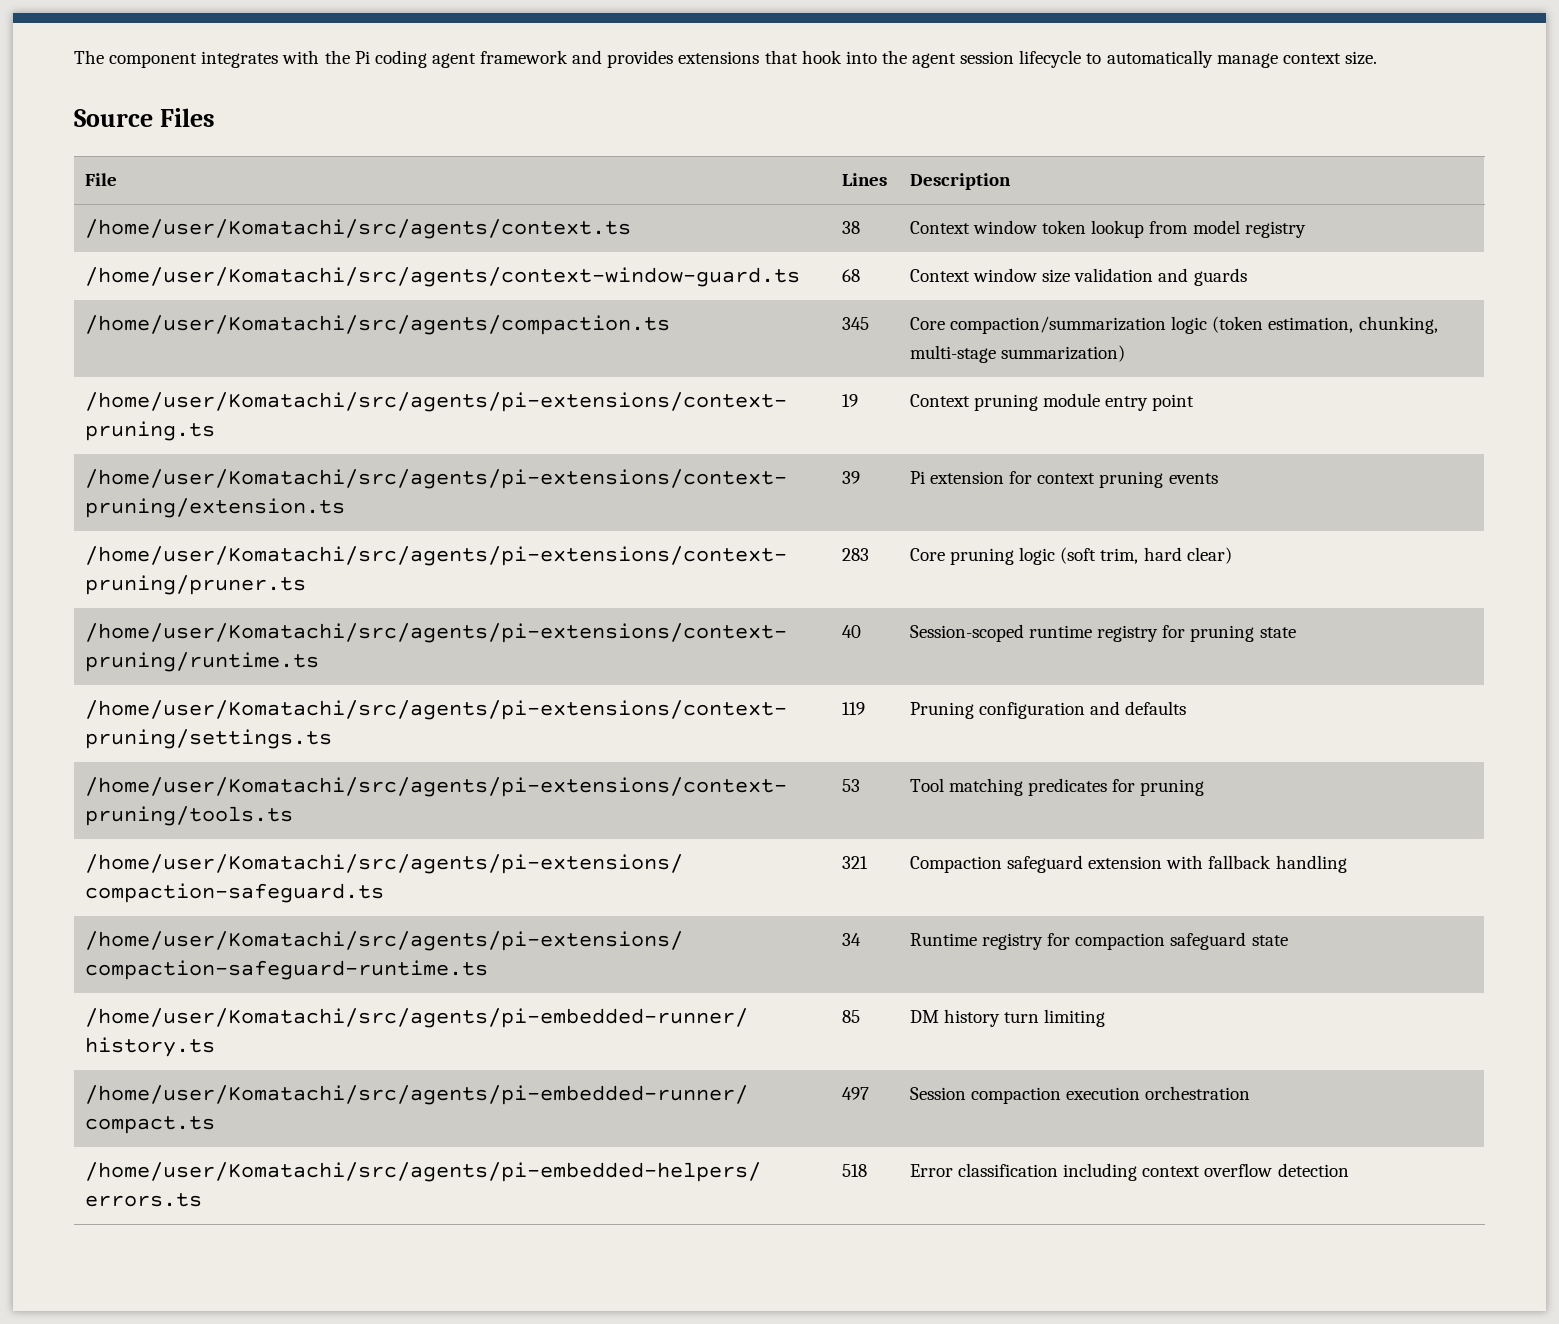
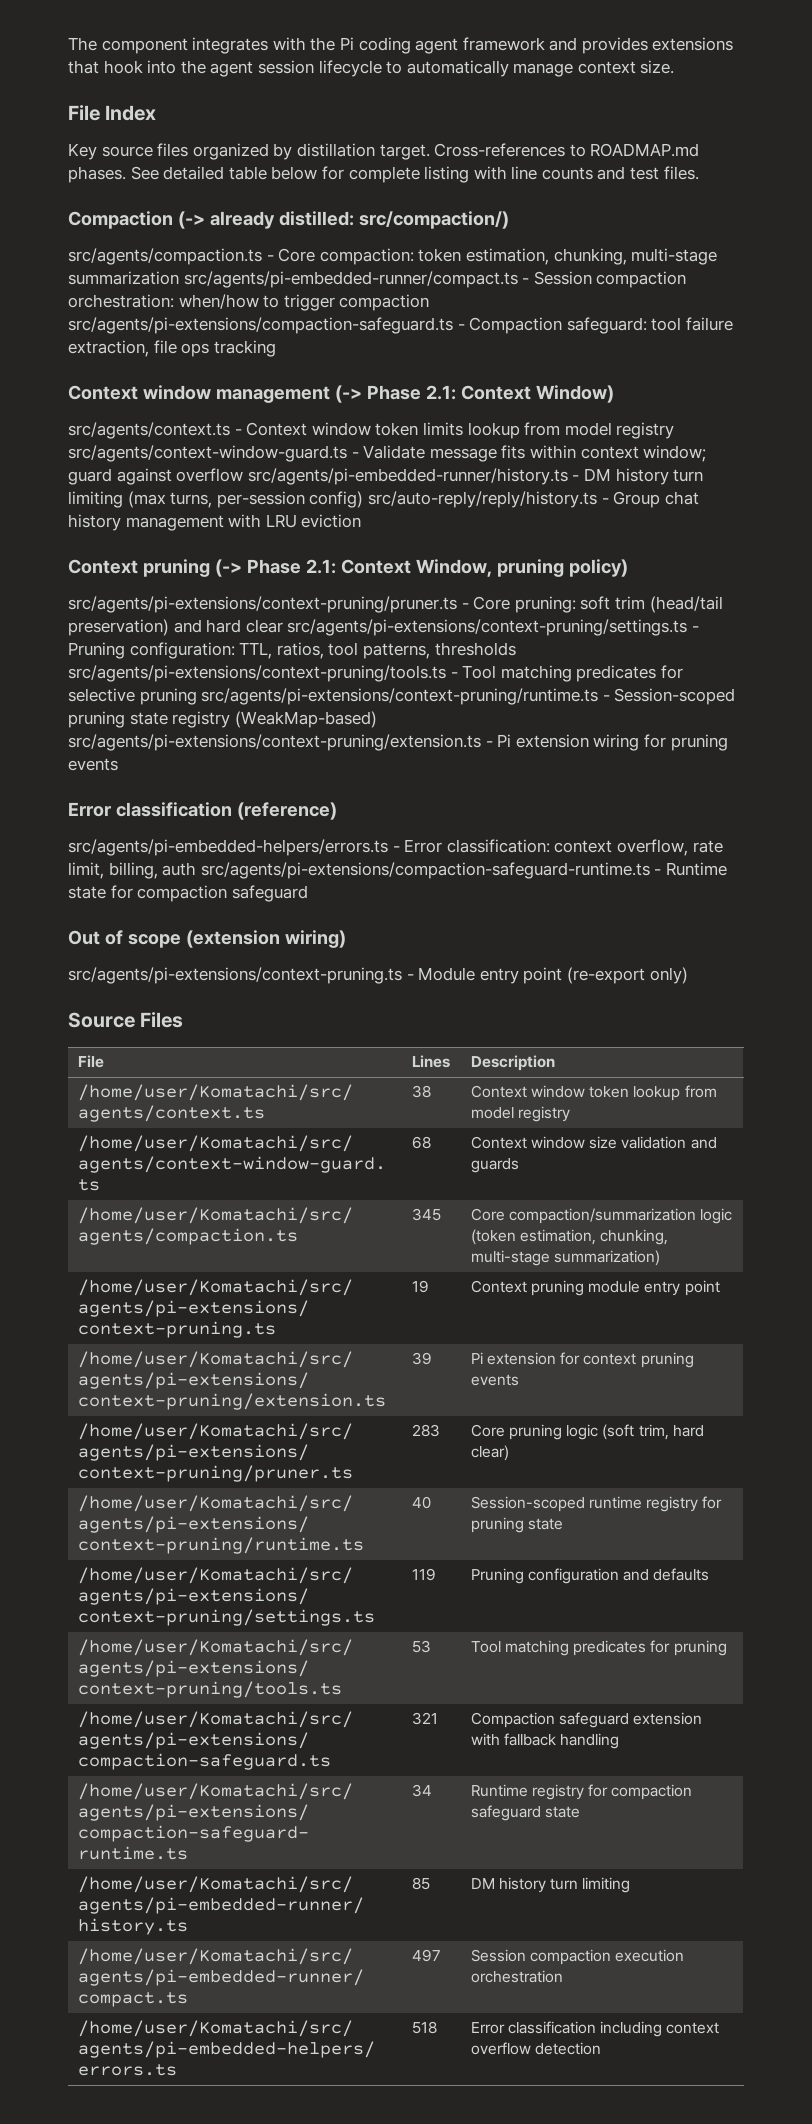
(1377, 58) none -> [68,105,157,121] [68,143,700,160] [68,166,699,183] [68,211,509,229] [68,248,718,265] [68,271,687,288] [68,294,430,311] [68,317,733,334] [68,340,276,357] [68,385,614,403] [68,422,675,439] [68,445,707,462] [68,468,704,485] [68,491,699,508] [68,514,362,531] [68,559,628,577] [68,596,723,613] [68,619,699,636] [68,642,516,659] [68,665,683,682] [68,688,736,705] [68,711,377,728] [68,734,728,751] [68,758,118,771] [68,802,337,820] [68,839,723,856] [68,862,727,879] [68,885,308,902] [68,930,346,948] [68,967,688,984] // File Index // Key source files organized by distillation target. Cross-references to ROADMAP.md phases. See detailed table below for complete listing with line counts and test files. // Compaction (-> already distilled: src/compaction/) // src/agents/compaction.ts - Core compaction: token estimation, chunking, multi-stage summarization src/agents/pi-embedded-runner/compact.ts - Session compaction orchestration: when/how to trigger compaction src/agents/pi-extensions/compaction-safeguard.ts - Compaction safeguard: tool failure extraction, file ops tracking // Context window management (-> Phase 2.1: Context Window) // src/agents/context.ts - Context window token limits lookup from model registry src/agents/context-window-guard.ts - Validate message fits within context window; guard against overflow src/agents/pi-embedded-runner/history.ts - DM history turn limiting (max turns, per-session config) src/auto-reply/reply/history.ts - Group chat history management with LRU eviction // Context pruning (-> Phase 2.1: Context Window, pruning policy) // src/agents/pi-extensions/context-pruning/pruner.ts - Core pruning: soft trim (head/tail preservation) and hard clear src/agents/pi-extensions/context-pruning/settings.ts - Pruning configuration: TTL, ratios, tool patterns, thresholds src/agents/pi-extensions/context-pruning/tools.ts - Tool matching predicates for selective pruning src/agents/pi-extensions/context-pruning/runtime.ts - Session-scoped pruning state registry (WeakMap-based) src/agents/pi-extensions/context-pruning/extension.ts - Pi extension wiring for pruning events // Error classification (reference) // src/agents/pi-embedded-helpers/errors.ts - Error classification: context overflow, rate limit, billing, auth src/agents/pi-extensions/compaction-safeguard-runtime.ts - Runtime state for compaction safeguard // Out of scope (extension wiring) // src/agents/pi-extensions/context-pruning.ts - Module entry point (re-export only)

